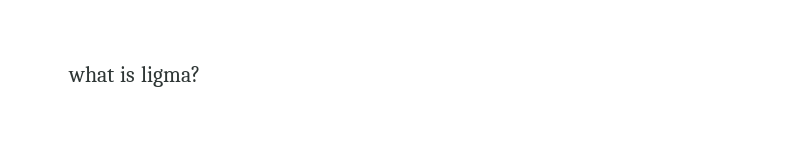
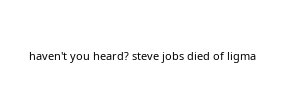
[68,66,200,87] what is ligma? -> [29,52,256,63] haven't you heard? steve jobs died of ligma

